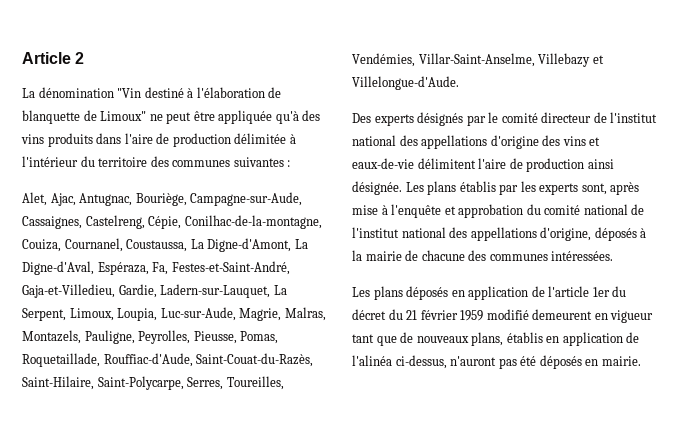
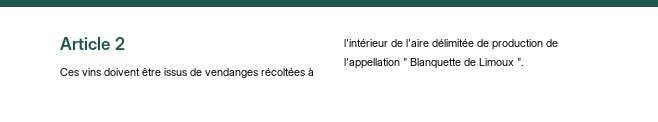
[22,87,282,98] [22,110,321,124] [21,133,296,147] [22,156,291,167] [22,192,303,206] [22,215,322,229] [22,238,308,252] [22,261,290,275] [22,284,287,298] [22,307,326,321] [22,330,279,344] [22,353,314,367] [22,376,284,390] [352,53,604,67] [352,76,459,90] [352,112,658,126] [352,135,601,149] [352,158,614,172] [352,181,640,195] [352,204,645,218] [352,227,647,241] [352,250,614,261] [352,286,627,300] [352,309,654,323] [352,332,640,346] [352,355,641,369] La dénomination "Vin destiné à l'élaboration de blanquette de Limoux" ne peut être appliquée qu'à des vins produits dans l'aire de production délimitée à l'intérieur du territoire des communes suivantes : // Alet, Ajac, Antugnac, Bouriège, Campagne-sur-Aude, Cassaignes, Castelreng, Cépie, Conilhac-de-la-montagne, Couiza, Cournanel, Coustaussa, La Digne-d'Amont, La Digne-d'Aval, Espéraza, Fa, Festes-et-Saint-André, Gaja-et-Villedieu, Gardie, Ladern-sur-Lauquet, La Serpent, Limoux, Loupia, Luc-sur-Aude, Magrie, Malras, Montazels, Pauligne, Peyrolles, Pieusse, Pomas, Roquetaillade, Rouffiac-d'Aude, Saint-Couat-du-Razès, Saint-Hilaire, Saint-Polycarpe, Serres, Toureilles, Vendémies, Villar-Saint-Anselme, Villebazy et Villelongue-d'Aude. // Des experts désignés par le comité directeur de l'institut national des appellations d'origine des vins et eaux-de-vie délimitent l'aire de production ainsi désignée. Les plans établis par les experts sont, après mise à l'enquête et approbation du comité national de l'institut national des appellations d'origine, déposés à la mairie de chacune des communes intéressées. // Les plans déposés en application de l'article 1er du décret du 21 février 1959 modifié demeurent en vigueur tant que de nouveaux plans, établis en application de l'alinéa ci-dessus, n'auront pas été déposés en mairie. -> [60,68,314,78] [344,39,558,50] [344,58,523,69] Ces vins doivent être issus de vendanges récoltées à l'intérieur de l'aire délimitée de production de l'appellation " Blanquette de Limoux ".

